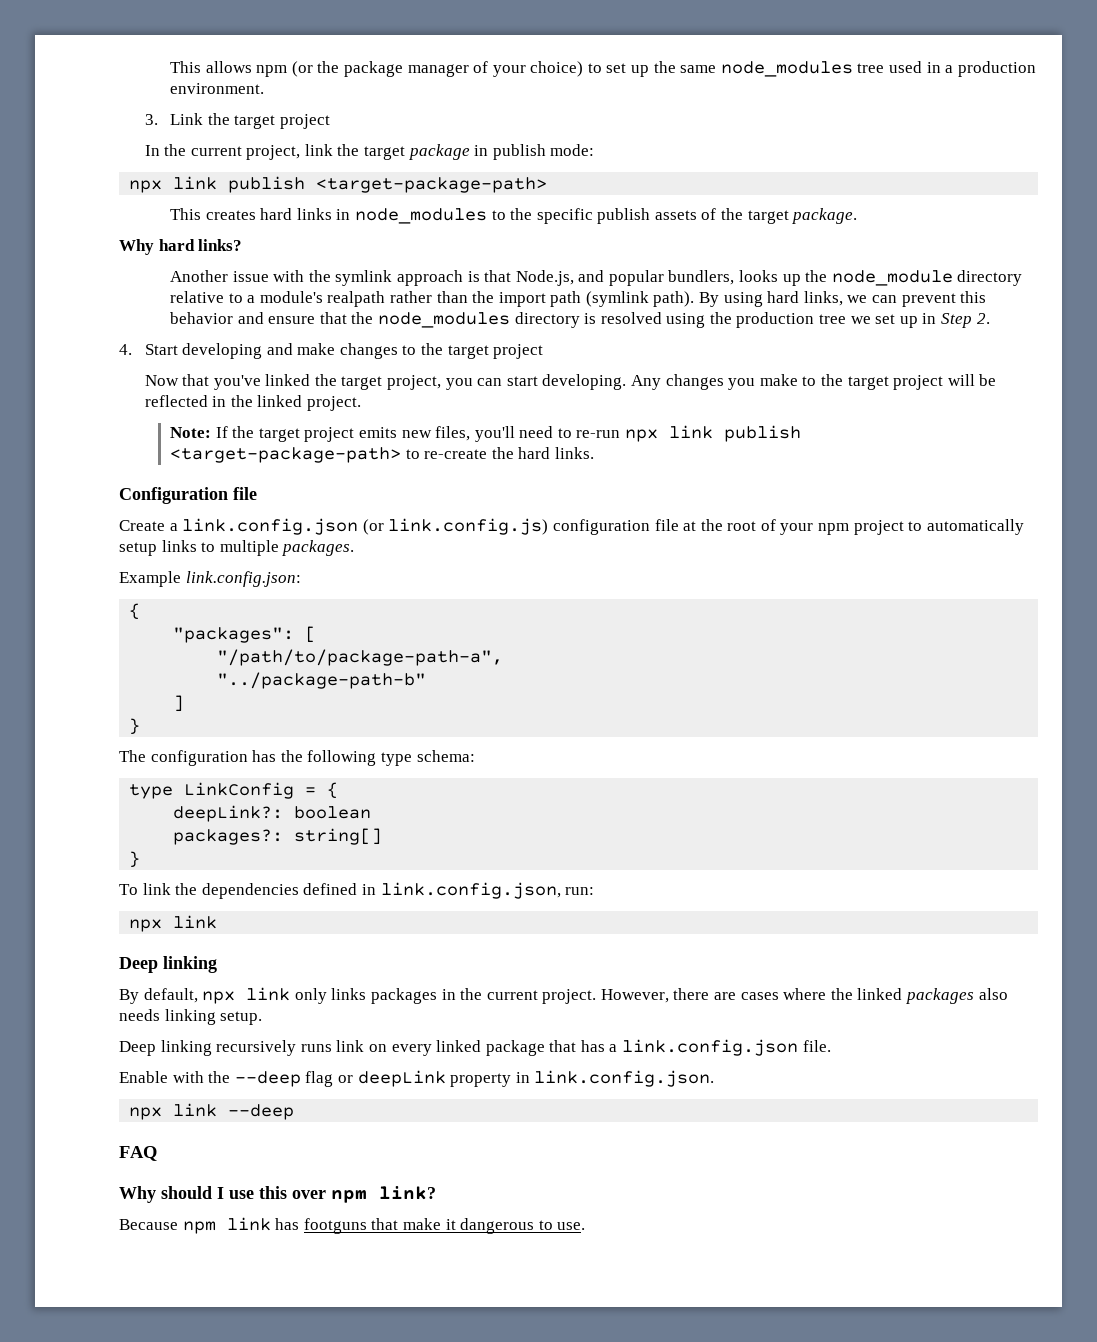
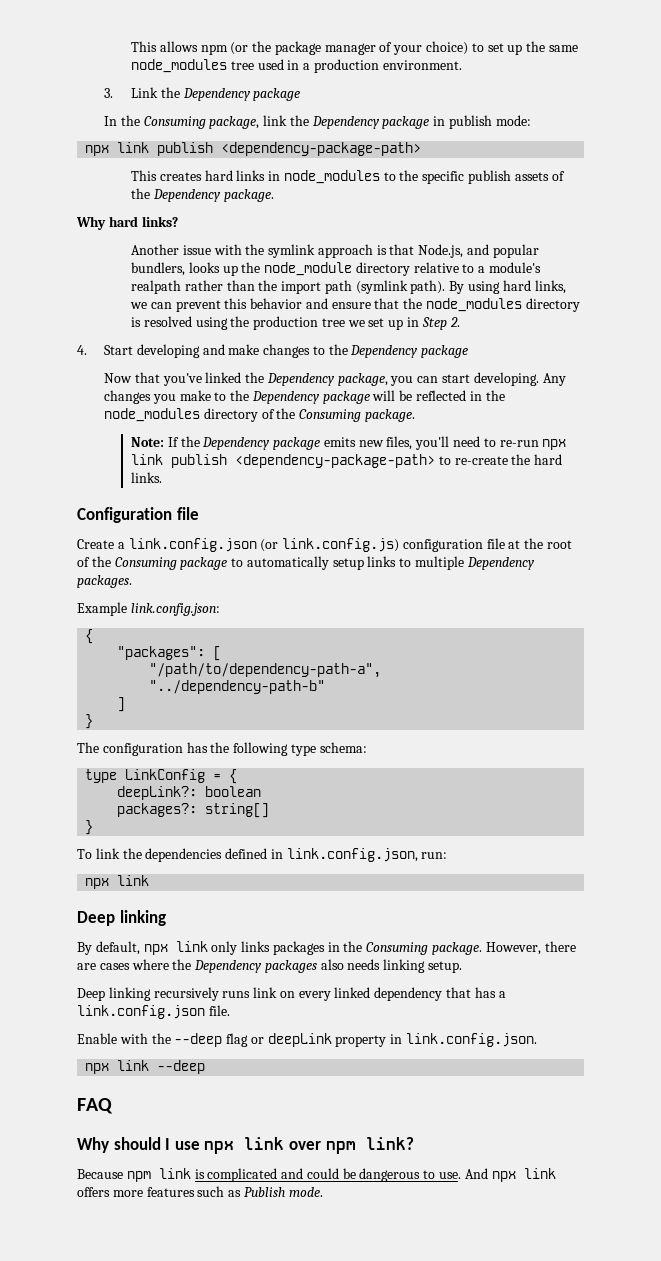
[234,114,330,129] target project -> [182,88,301,101] Dependency package
[190,144,406,160] current project, link the target -> [143,115,380,129] Consuming package, link the Dependency
[316,177,548,193] <target-package-path> -> [221,142,422,156] <dependency-package-path>
[747,210,789,224] target -> [152,189,221,202] Dependency
[447,344,544,359] target project -> [350,345,469,358] Dependency package
[341,375,442,390] target project, -> [266,373,388,386] Dependency package,
[847,375,944,390] target project -> [251,391,370,404] Dependency package
[257,395,361,411] linked project. -> [104,408,415,422] node_modules directory of the Consuming package.
[258,427,355,442] target project -> [202,437,321,450] Dependency package
[169,447,401,463] <target-package-path> -> [235,454,436,468] <dependency-package-path>
[780,520,904,535] your npm project -> [91,556,228,570] the Consuming package
(279, 548) none -> [466,557,535,570] Dependency
[217,649,504,666] [217,672,427,689] "/path/to/package-path-a", // "../package-path-b" -> [149,663,382,678] [149,680,326,694] "/path/to/dependency-path-a", // "../dependency-path-b"
[486,989,597,1004] current project. -> [366,942,483,955] Consuming package.
[857,988,903,1000] linked -> [194,960,263,973] Dependency
[485,1040,545,1056] package -> [374,987,443,1001] dependency
[259,1186,287,1199] this -> [204,1137,285,1154] npx link
[275,1218,586,1234] has footguns that make it dangerous to use. -> [194,1168,556,1182] [77,1186,323,1197] is complicated and could be dangerous to use. And npx link offers more features such as Publish mode.

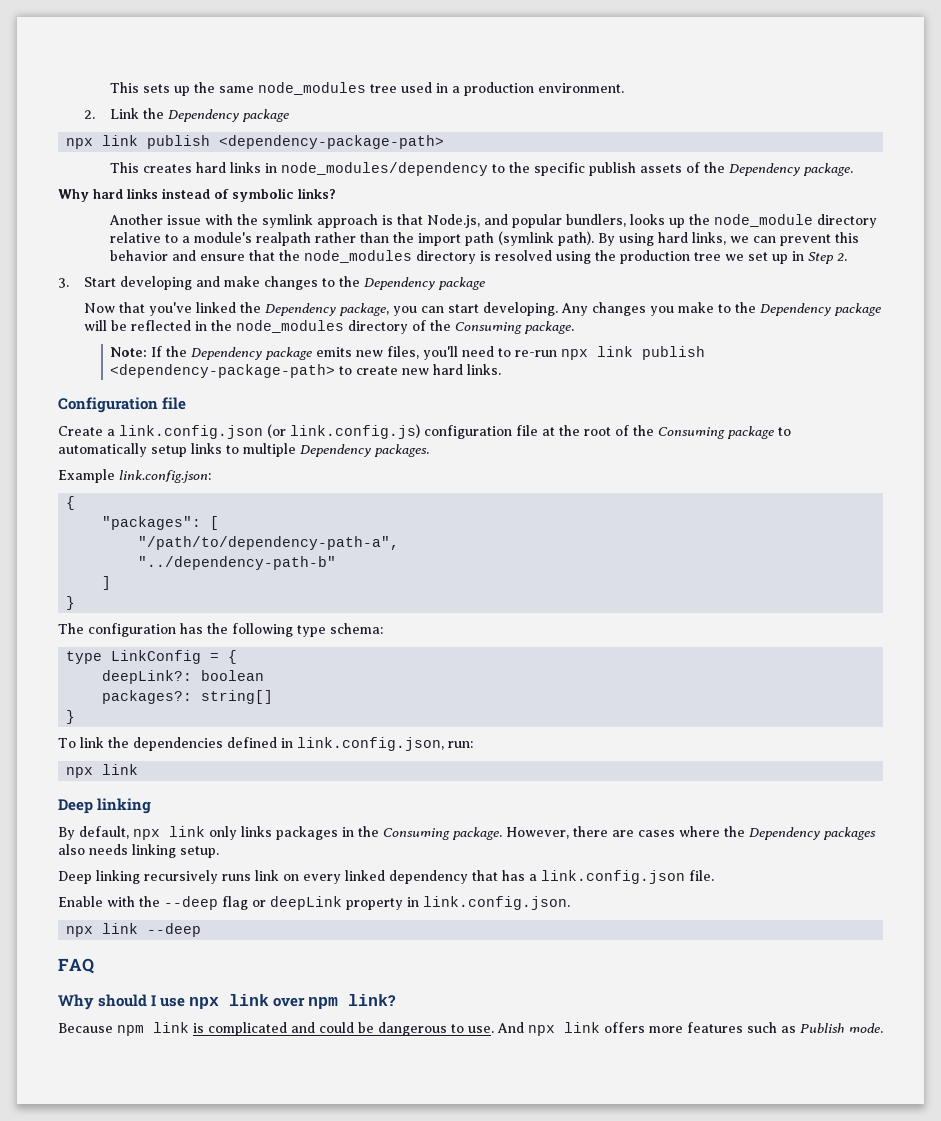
[131,41,504,55] This allows npm (or the package manager of your choice) to set -> [110,82,171,93] This sets
[104,88,114,98] 3. -> [84,110,96,119] 2.
[104,115,531,129] // In the Consuming package, link the Dependency package in publish mode: -> (290, 115) none
[283,170,380,184] node_modules -> [281,162,489,176] node_modules/dependency
(138, 221) none -> [127,188,294,202] links instead of symbolic
[77,345,87,355] 4. -> [58,278,69,288] 3.
[454,454,531,465] re-create the -> [356,366,430,375] create new

